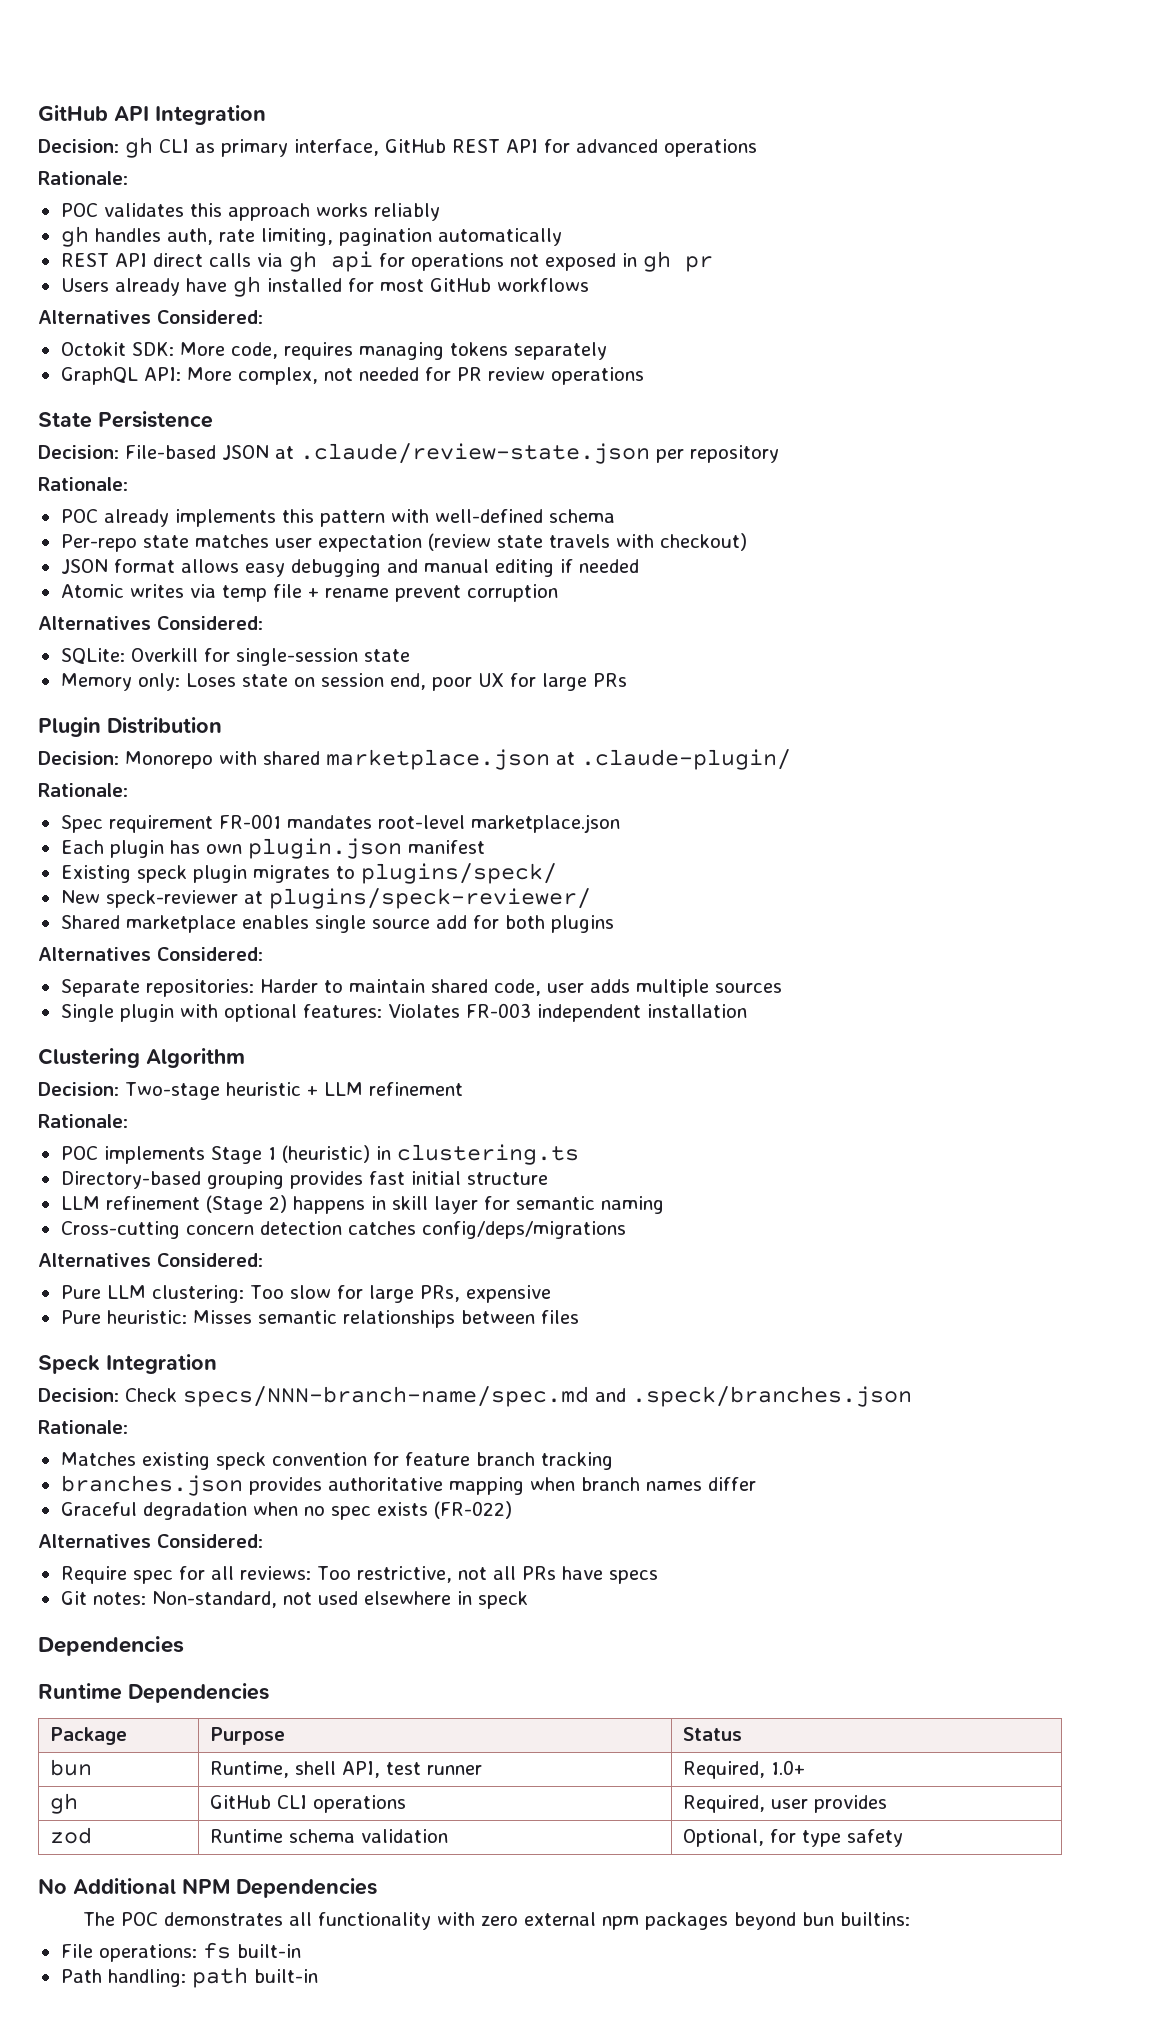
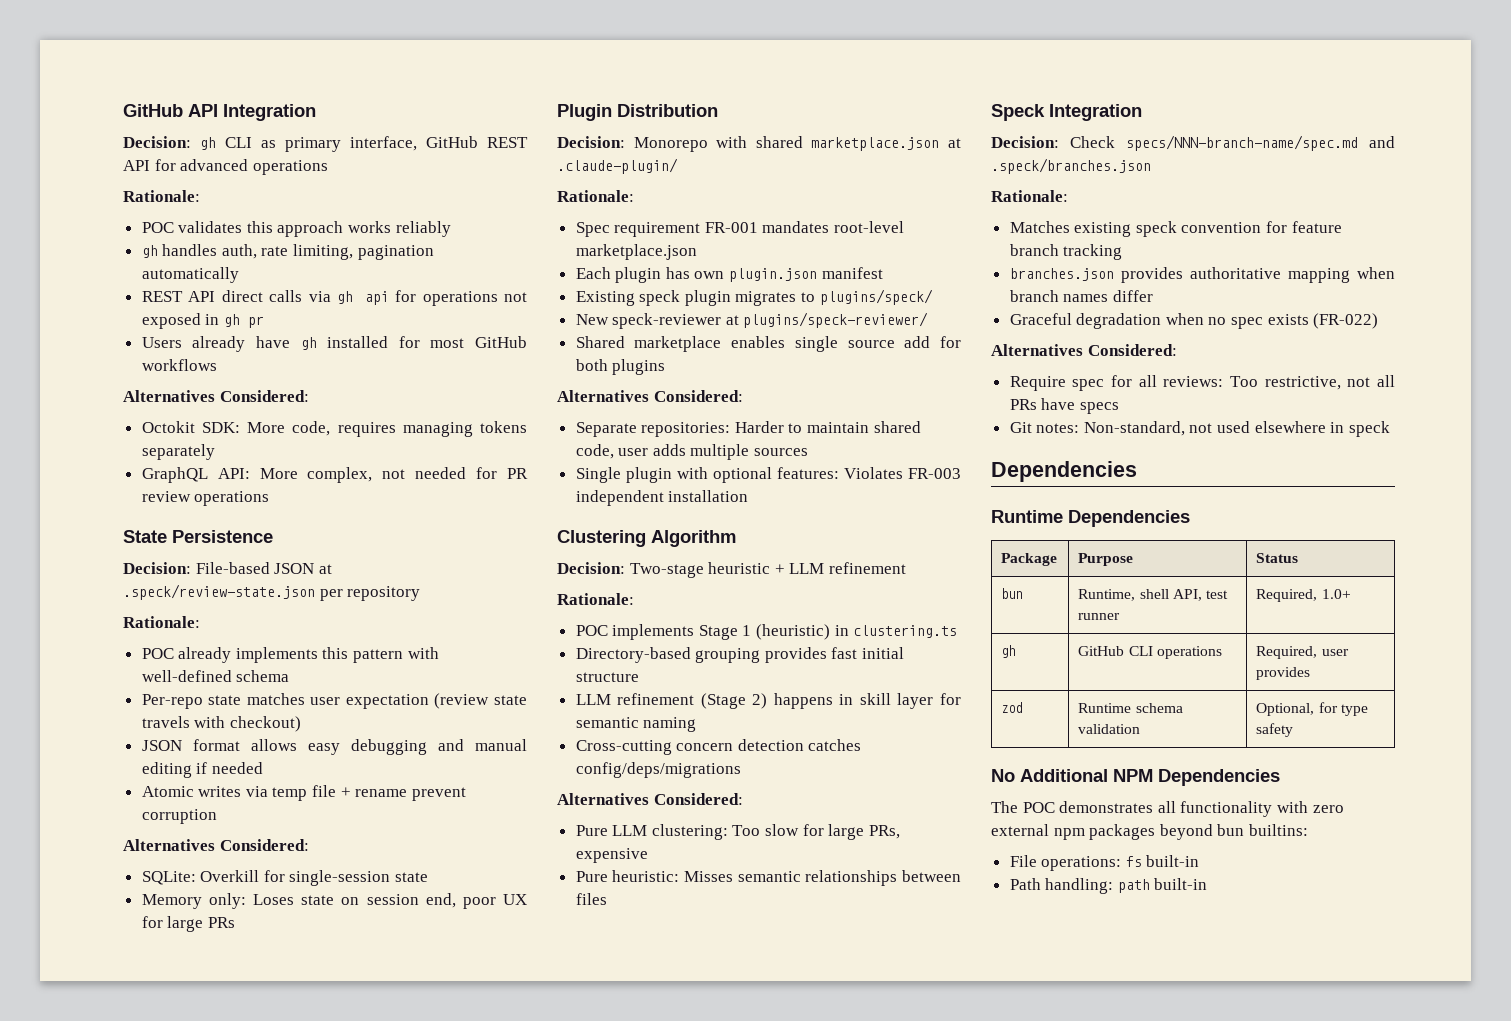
[300,443,650,464] .claude/review-state.json -> [123,584,315,600] .speck/review-state.json

